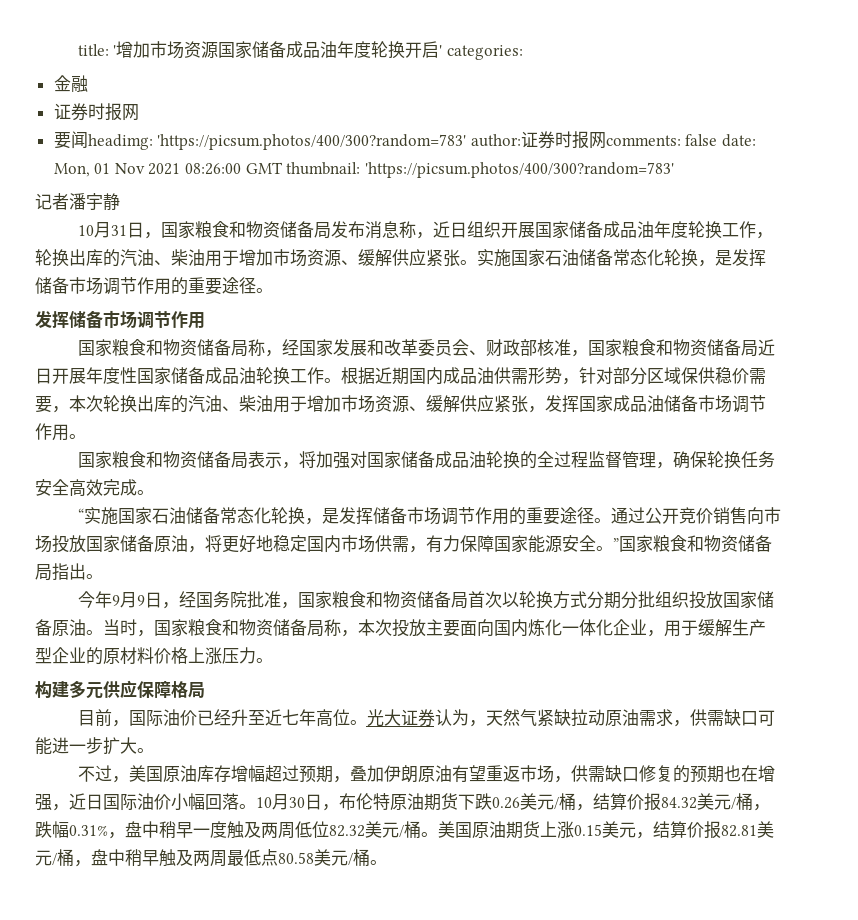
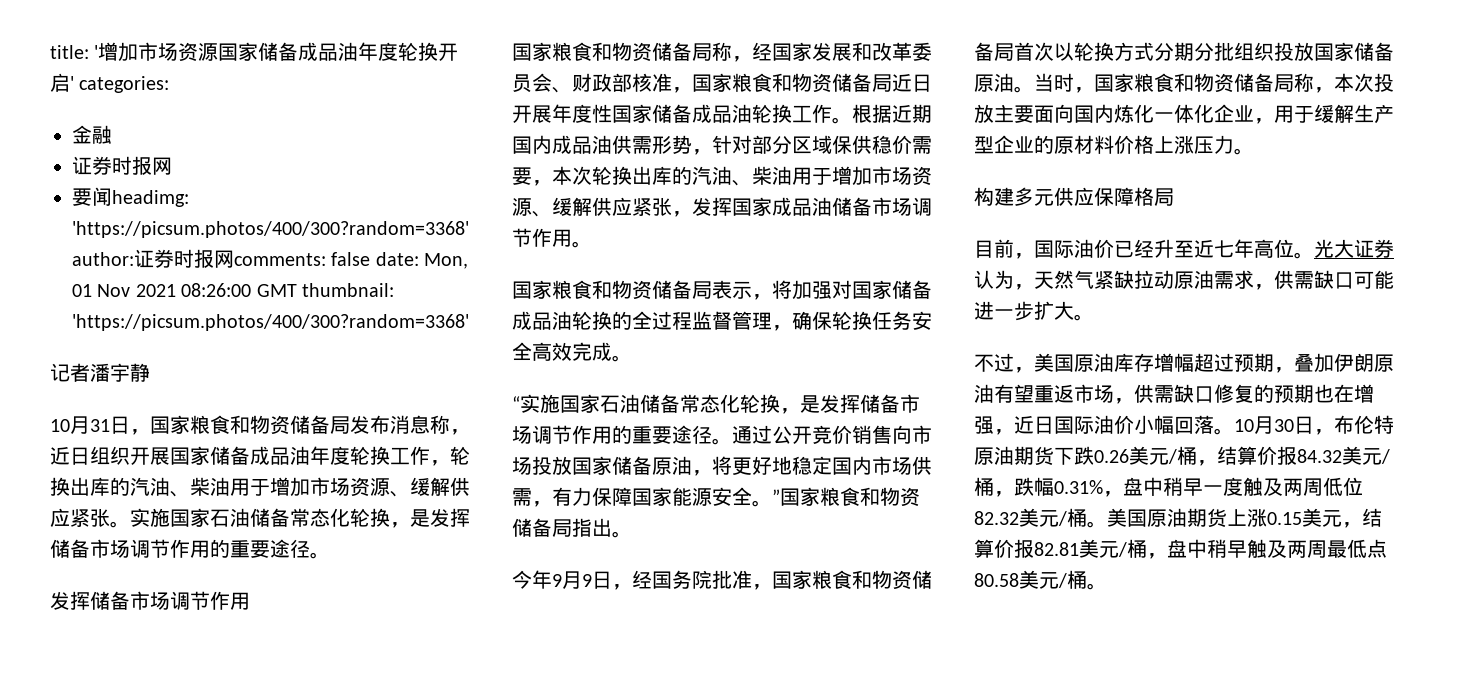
[157,134,467,150] 'https://picsum.photos/400/300?random=783' -> [72,221,469,238] 'https://picsum.photos/400/300?random=3368'
[364,162,674,178] 'https://picsum.photos/400/300?random=783' -> [72,314,469,331] 'https://picsum.photos/400/300?random=3368'

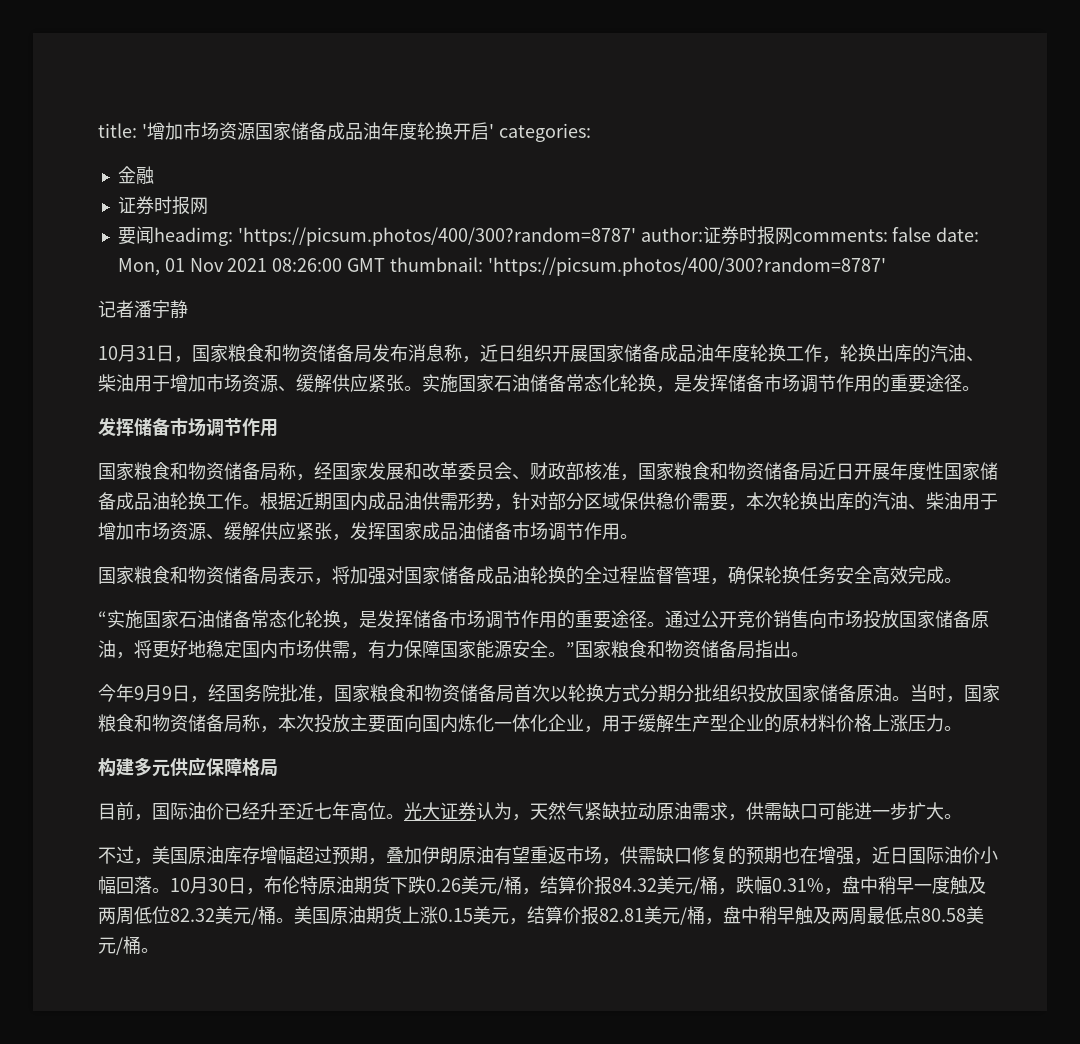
[72,221,469,238] 'https://picsum.photos/400/300?random=3368' -> [237,227,636,246] 'https://picsum.photos/400/300?random=8787'
[72,314,469,331] 'https://picsum.photos/400/300?random=3368' -> [487,257,886,276] 'https://picsum.photos/400/300?random=8787'

